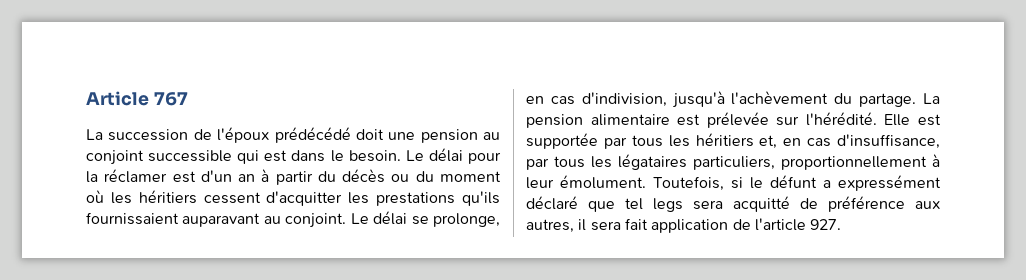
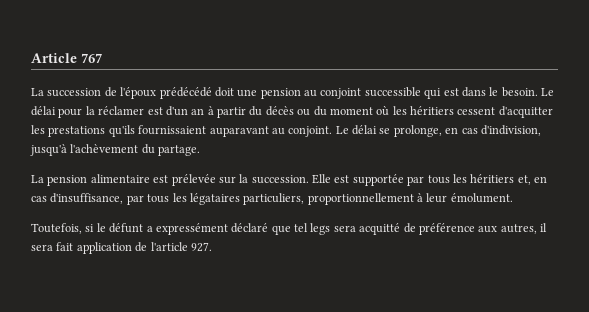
(917, 100) none -> (201, 150) //
[805,112,877,126] l'hérédité. -> [239,174,309,184] la succession.
(646, 182) none -> (513, 198) //

